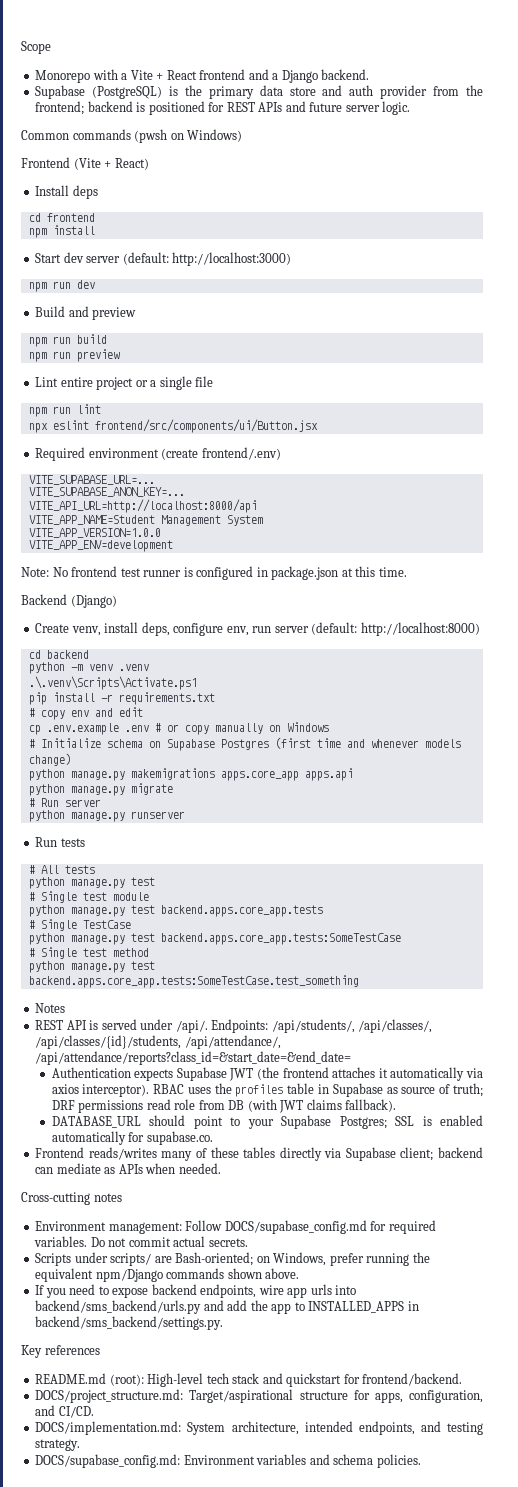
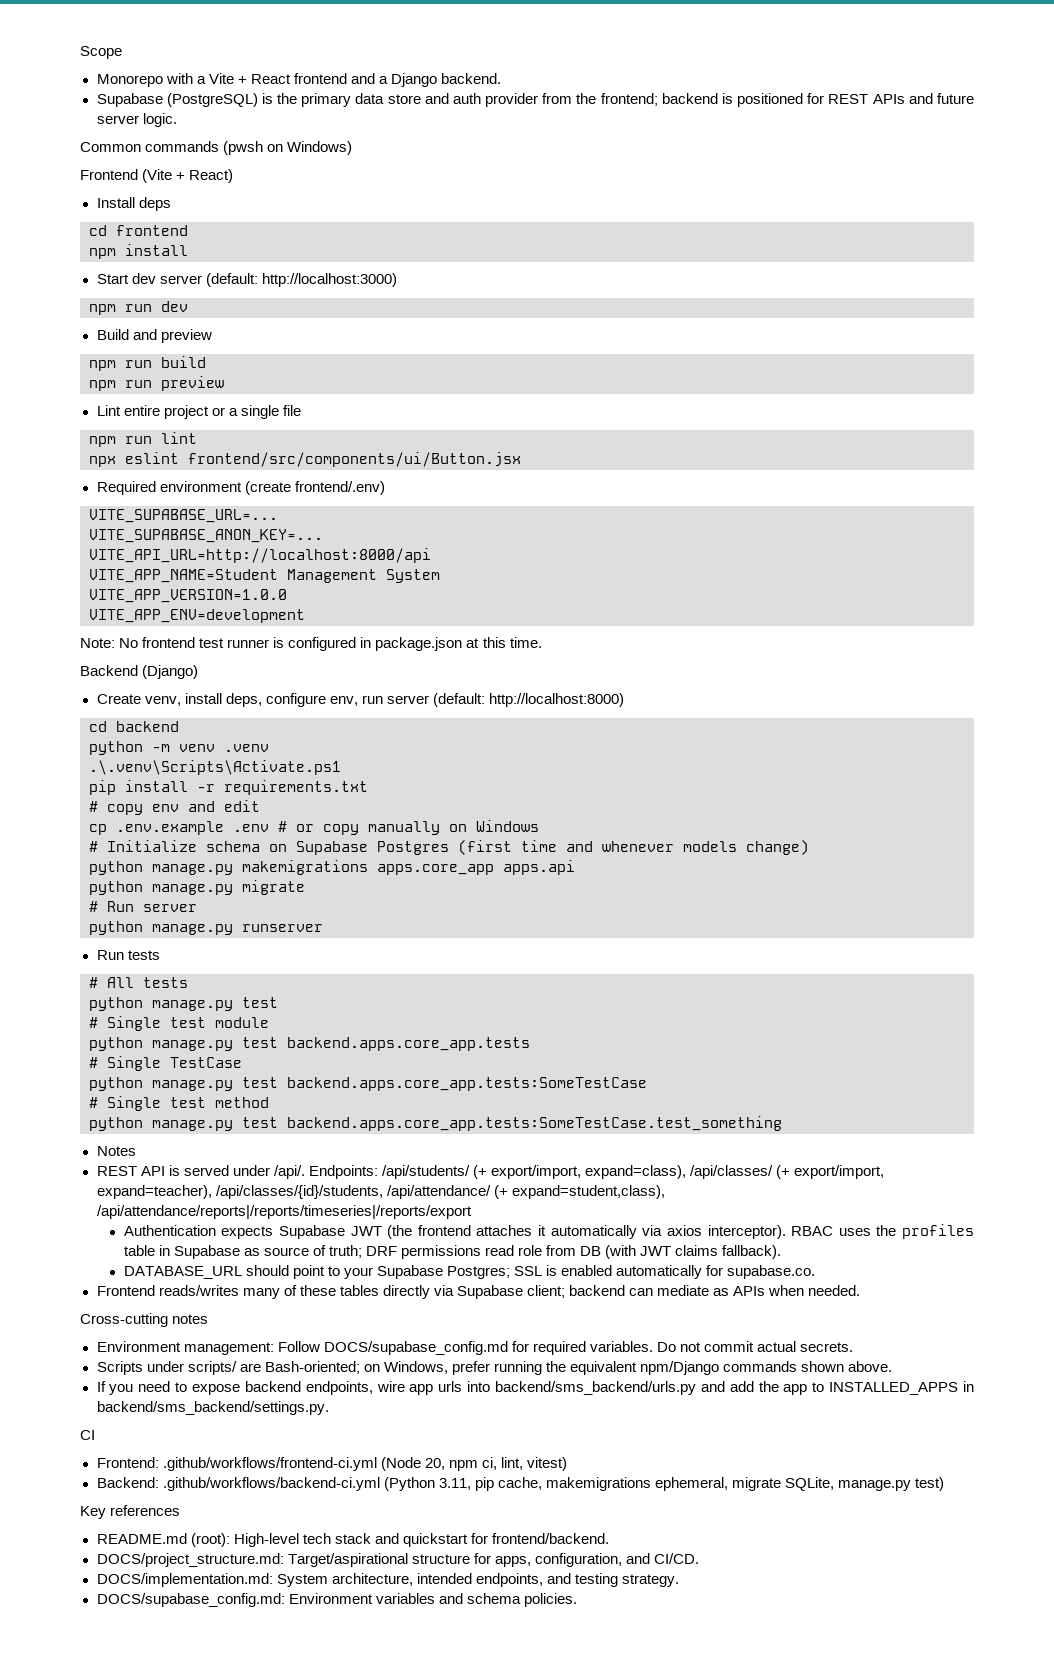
[271,1019,433,1033] [35,1035,281,1049] [35,1051,352,1065] /api/students/, /api/classes/, /api/classes/{id}/students, /api/attendance/, /api/attendance/reports?class_id=&start_date=&end_date= -> [381,1165,885,1179] [96,1185,665,1199] [96,1205,472,1219] /api/students/ (+ export/import, expand=class), /api/classes/ (+ export/import, expand=teacher), /api/classes/{id}/students, /api/attendance/ (+ expand=student,class), /api/attendance/reports|/reports/timeseries|/reports/export
(224, 1323) none -> [80,1430,95,1440] [96,1457,567,1471] [96,1477,945,1491] // CI // Frontend: .github/workflows/frontend-ci.yml (Node 20, npm ci, lint, vitest) // Backend: .github/workflows/backend-ci.yml (Python 3.11, pip cache, makemigrations ephemeral, migrate SQLite, manage.py test)

